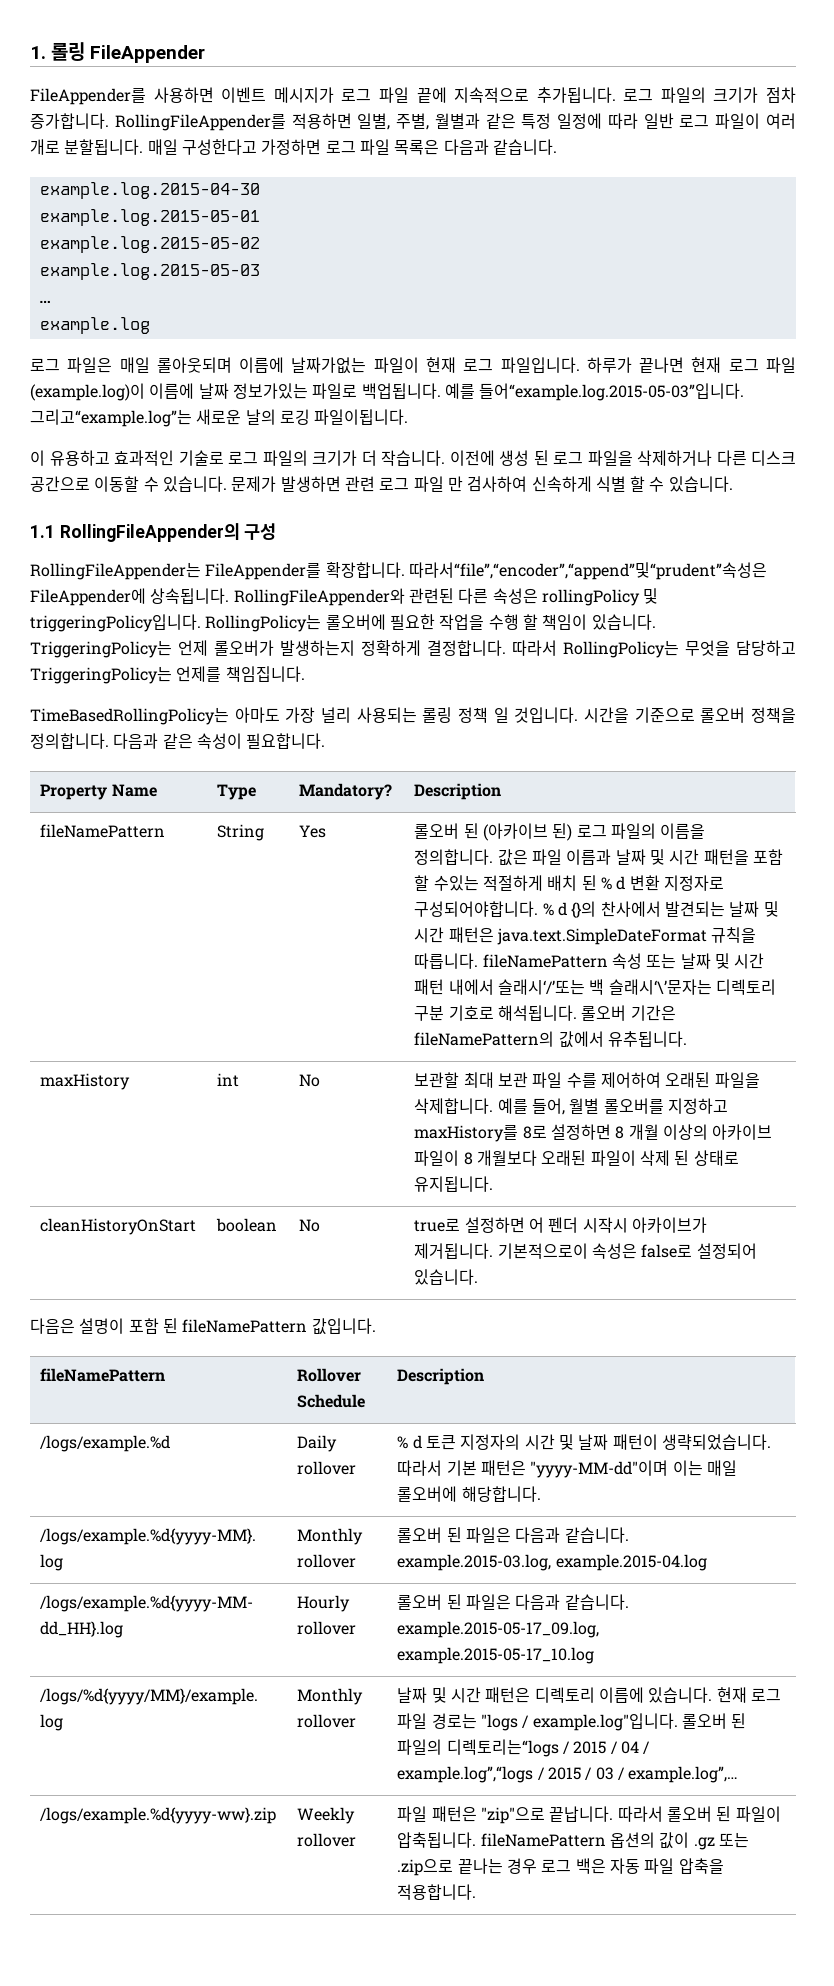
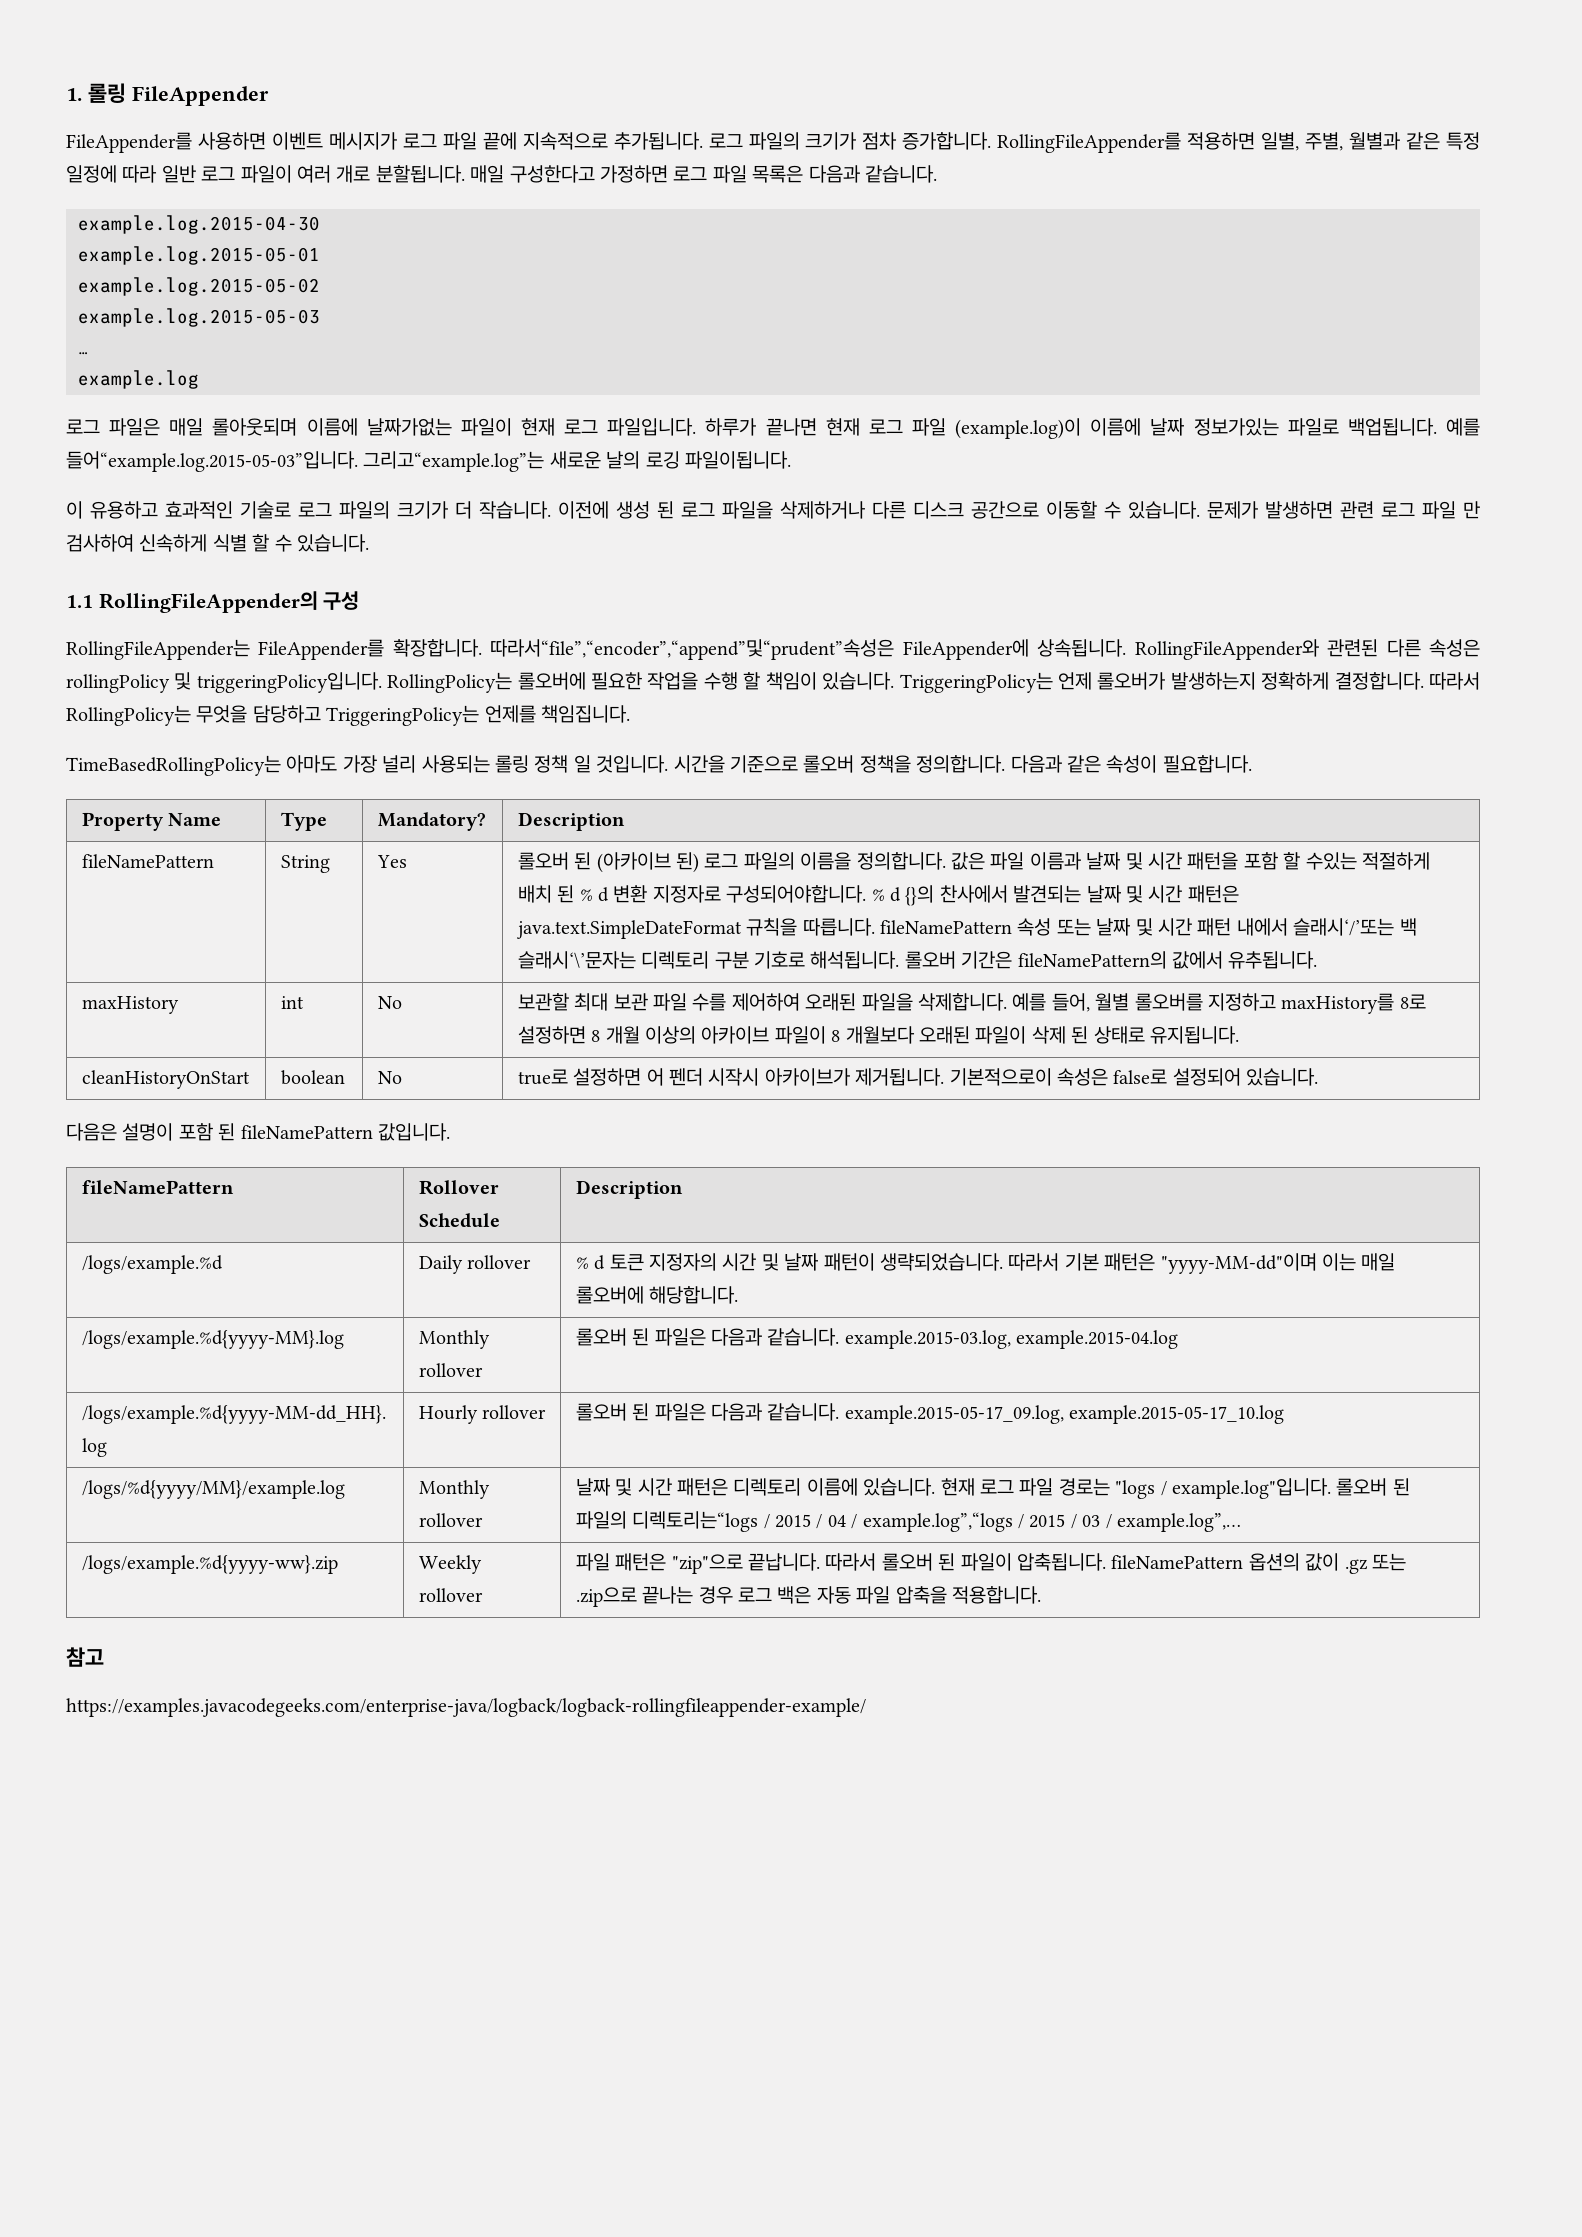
(477, 1892) none -> [66,1647,104,1667] [66,1698,866,1717] // 참고 // https://examples.javacodegeeks.com/enterprise-java/logback/logback-rollingfileappender-example/

